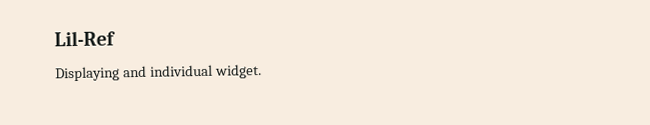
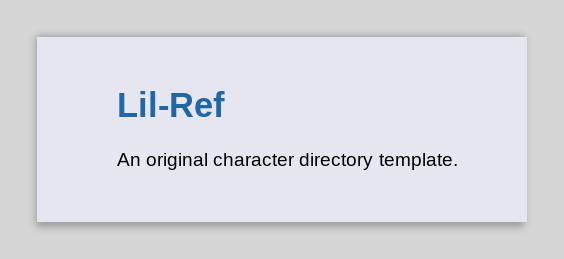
[55,64,262,82] Displaying and individual widget. -> [117,153,458,170] An original character directory template.

